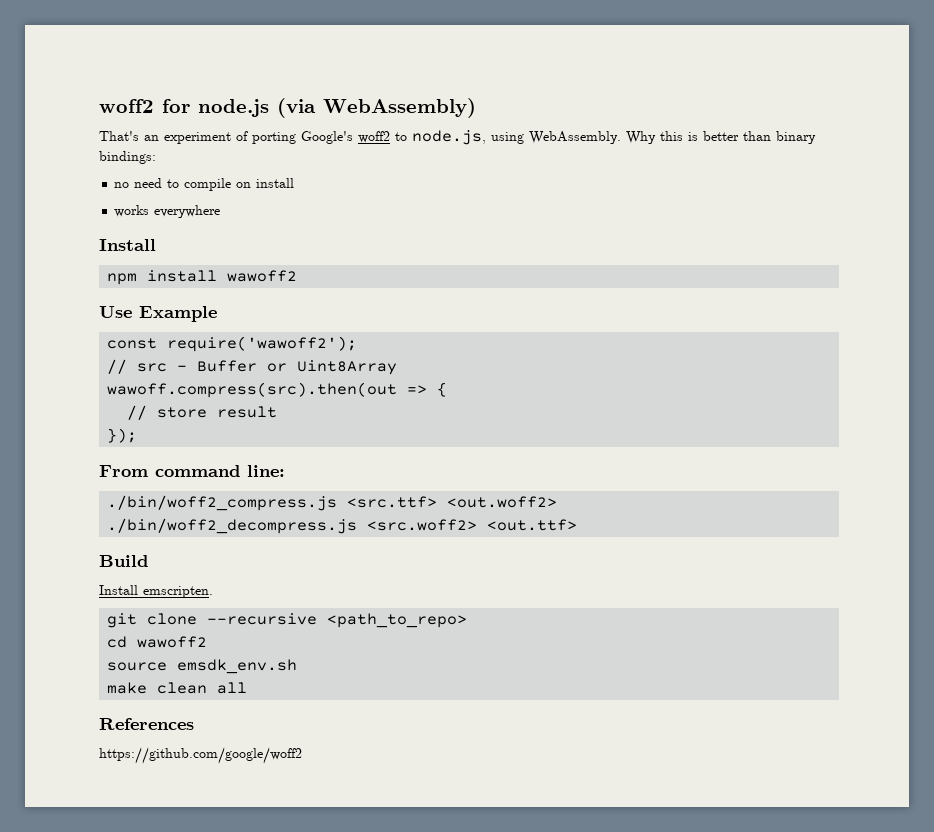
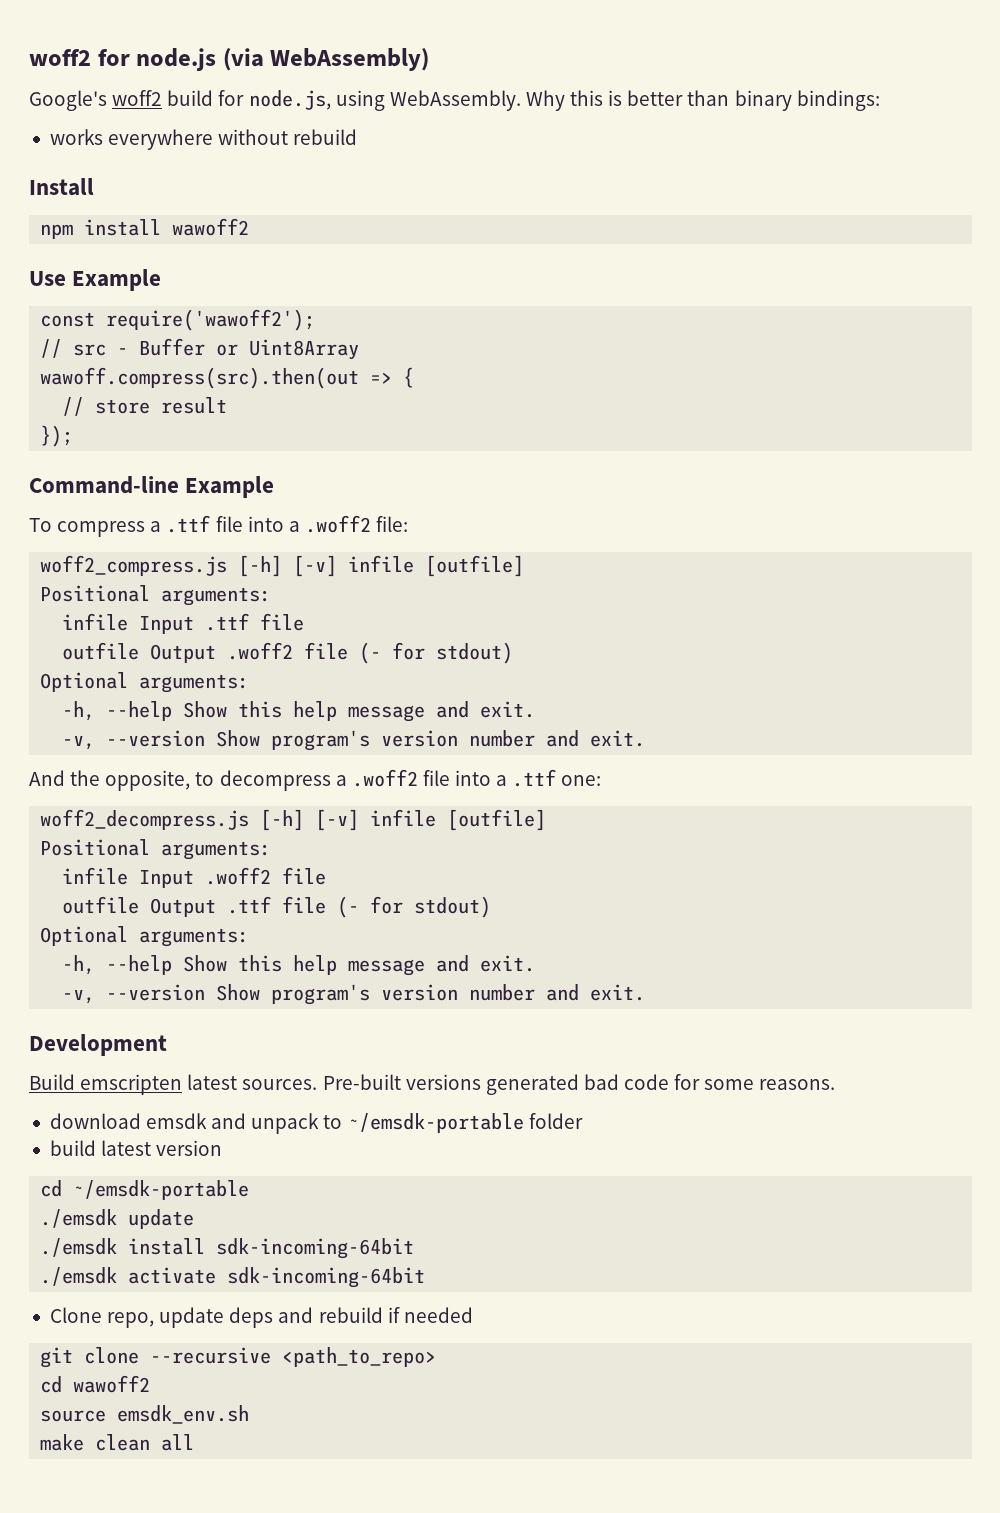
[99,131,407,144] That's an experiment of porting Google's woff2 to -> [29,90,245,111] Google's woff2 build for
[114,178,295,191] // no need to compile on install -> (880, 100) none
(221, 211) none -> [218,129,358,145] without rebuild
[99,465,285,477] [107,495,558,511] [107,518,578,534] [99,555,148,567] [99,585,213,598] From command line: // ./bin/woff2_compress.js <src.ttf> <out.woff2> // ./bin/woff2_decompress.js <src.woff2> <out.ttf> // Build // Install emscripten. -> [29,476,275,498] [29,515,409,537] [40,555,525,577] [40,585,272,606] [62,613,305,634] [62,642,514,664] [40,672,250,693] [62,701,536,722] [62,730,646,751] [29,769,602,791] [40,809,547,831] [40,839,272,860] [62,867,327,888] [62,896,492,918] [40,926,250,947] [62,955,536,976] [62,984,646,1005] [29,1034,167,1056] [29,1074,836,1095] [49,1113,583,1134] [49,1140,223,1156] [40,1180,250,1200] [40,1209,195,1229] [40,1238,415,1259] [40,1267,426,1288] [49,1307,473,1328] Command-line Example // To compress a .ttf file into a .woff2 file: // woff2_compress.js [-h] [-v] infile [outfile] // Positional arguments: // infile Input .ttf file // outfile Output .woff2 file (- for stdout) // Optional arguments: // -h, --help Show this help message and exit. // -v, --version Show program's version number and exit. // And the opposite, to decompress a .woff2 file into a .ttf one: // woff2_decompress.js [-h] [-v] infile [outfile] // Positional arguments: // infile Input .woff2 file // outfile Output .ttf file (- for stdout) // Optional arguments: // -h, --help Show this help message and exit. // -v, --version Show program's version number and exit. // Development // Build emscripten latest sources. Pre-built versions generated bad code for some reasons. // download emsdk and unpack to ~/emsdk-portable folder // build latest version // cd ~/emsdk-portable // ./emsdk update // ./emsdk install sdk-incoming-64bit // ./emsdk activate sdk-incoming-64bit // Clone repo, update deps and rebuild if needed
[99,718,194,730] [99,747,302,764] // References // https://github.com/google/woff2 -> (195, 1442) none

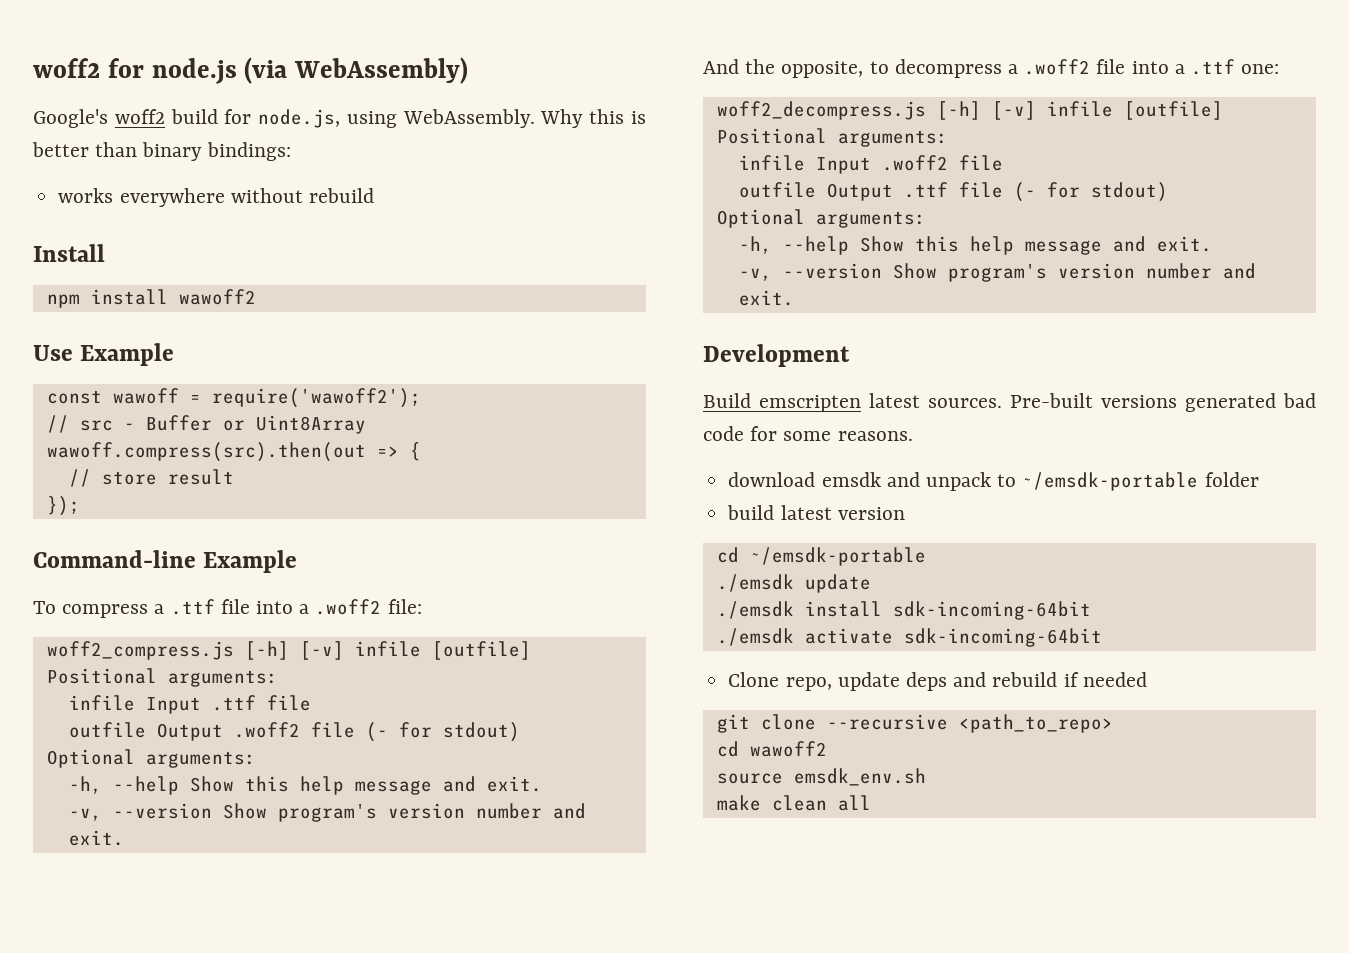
(96, 319) none -> [112,388,201,404] wawoff =

